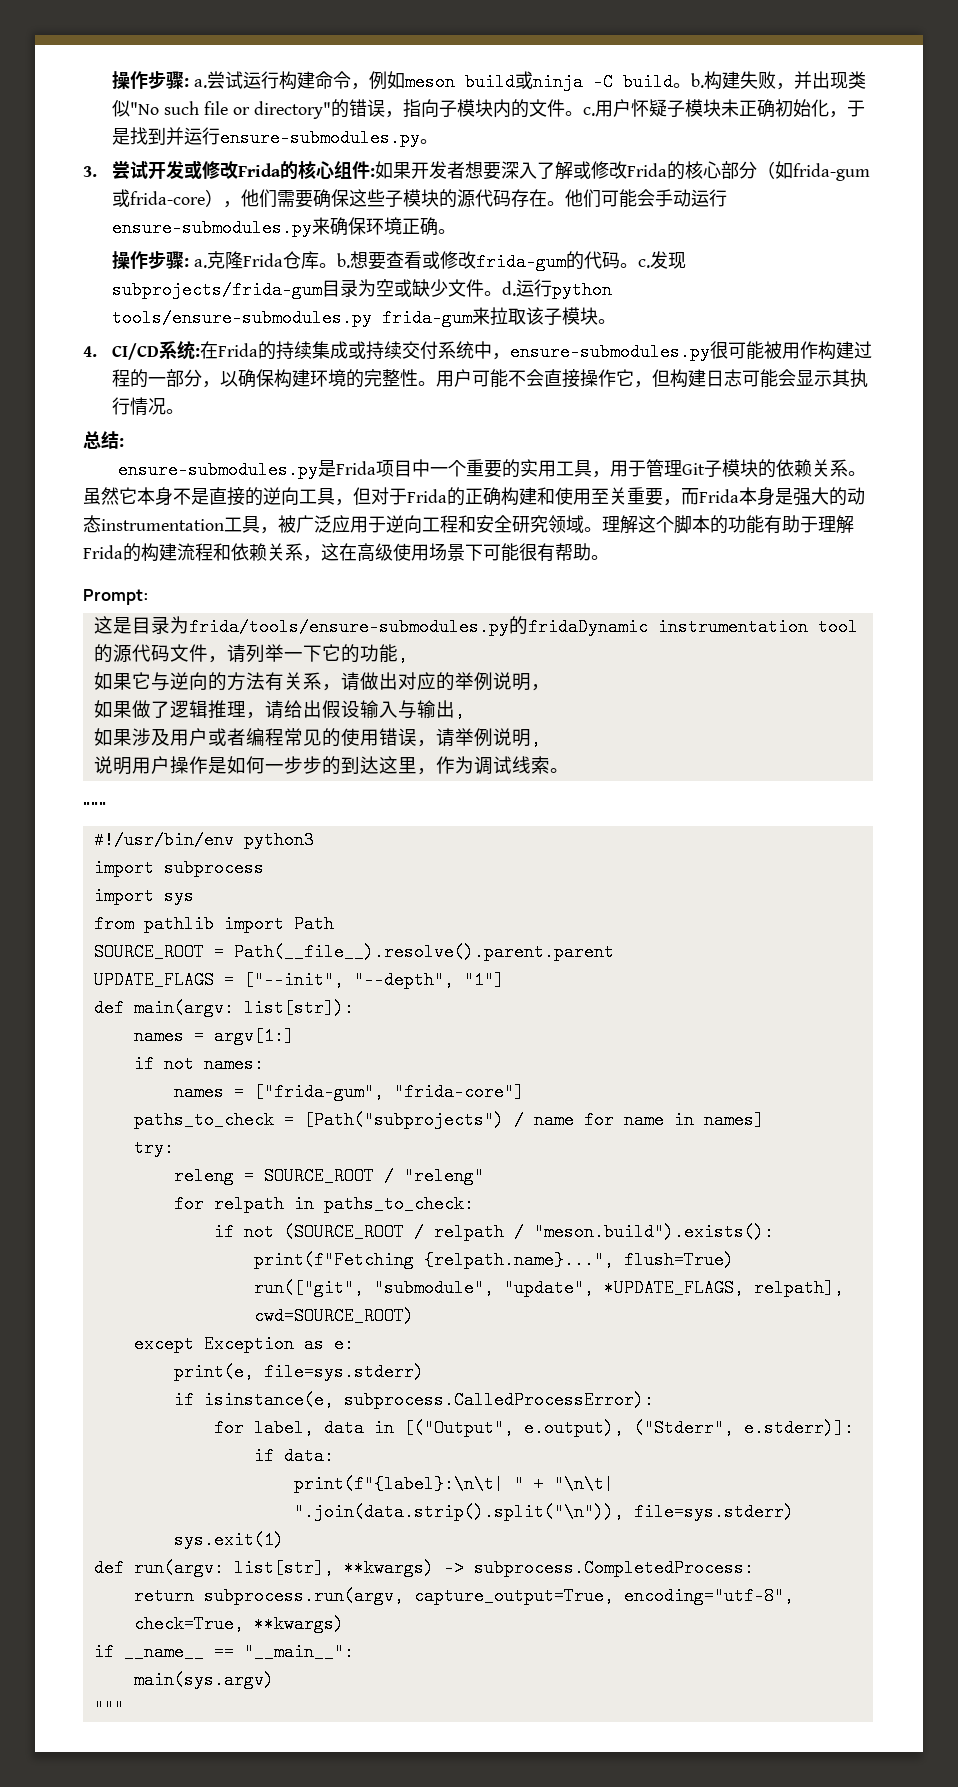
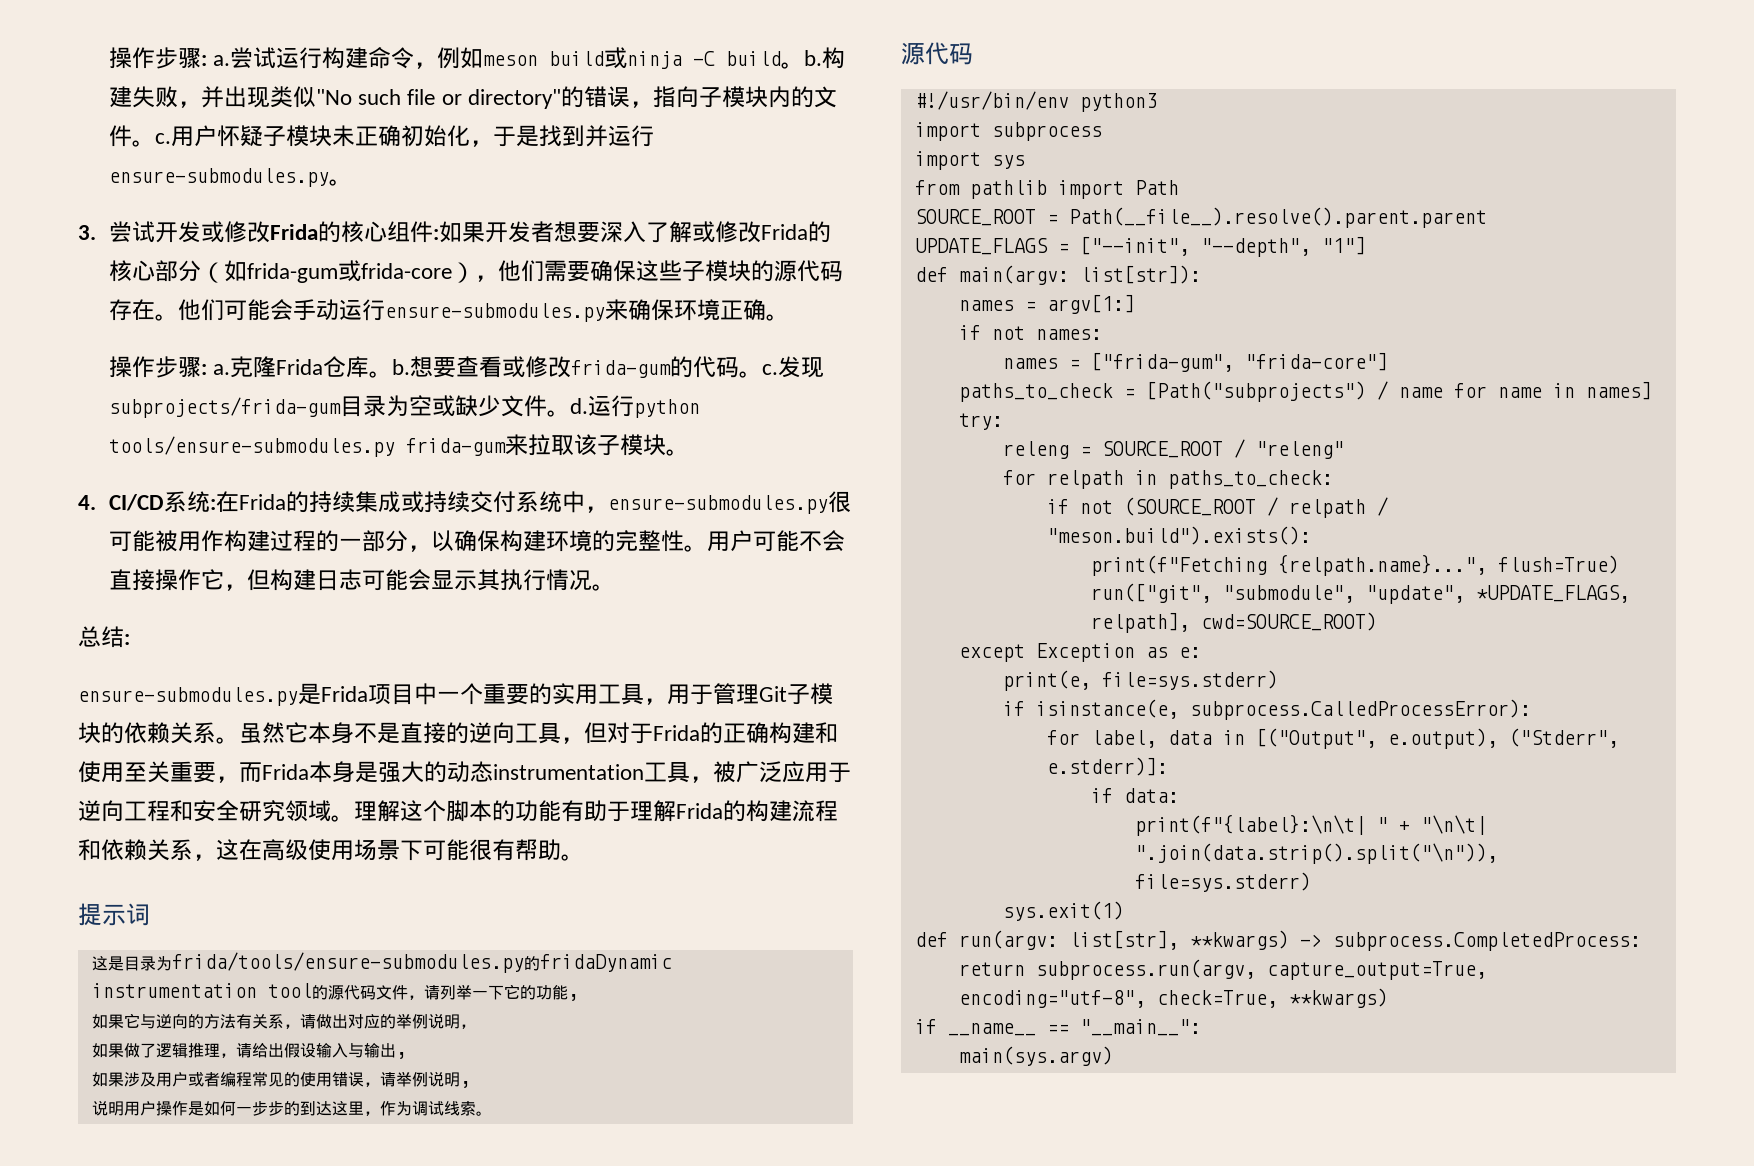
[83,589,149,605] Prompt: -> [78,903,150,926] 提示词
[83,802,107,814] """ -> [901,42,973,65] 源代码
[93,1699,124,1717] // """ -> (1113, 1056) none

